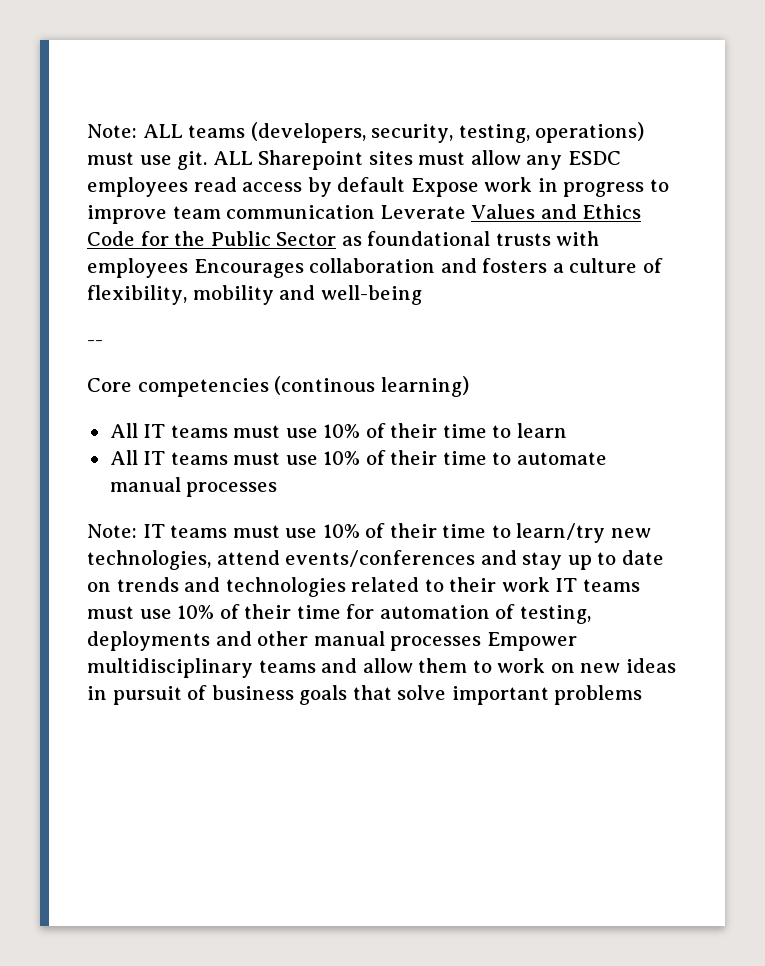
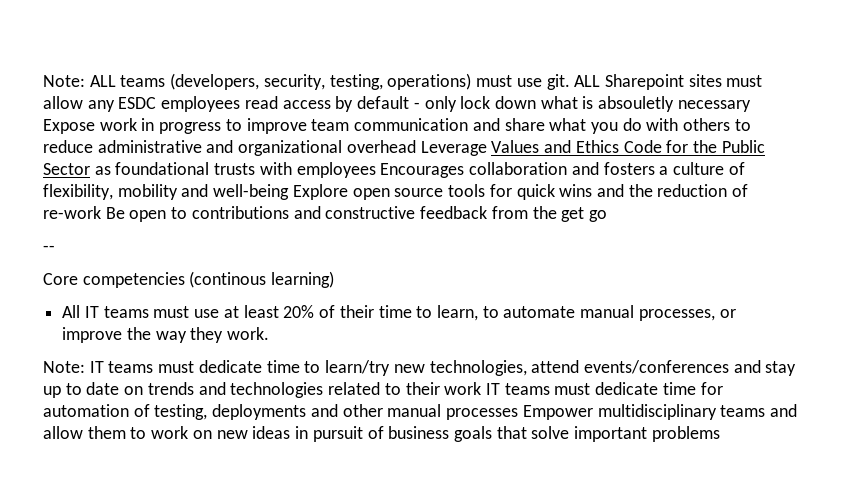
(406, 184) none -> [413,96,751,112] - only lock down what is absouletly necessary
[380,205,466,219] Leverate -> [472,118,751,134] [43,140,487,156] and share what you do with others to reduce administrative and organizational overhead Leverage
(422, 295) none -> [292,184,749,200] [43,206,607,222] Explore open source tools for quick wins and the reduction of re-work Be open to contributions and constructive feedback from the get go
[323,423,567,438] [109,450,607,465] [109,477,278,497] 10% of their time to learn // All IT teams must use 10% of their time to automate manual processes -> [223,305,736,321] [62,327,270,343] at least 20% of their time to learn, to automate manual processes, or improve the way they work.
[285,523,437,538] use 10% of their -> [198,360,262,373] dedicate
[139,604,292,619] use 10% of their -> [595,382,659,395] dedicate

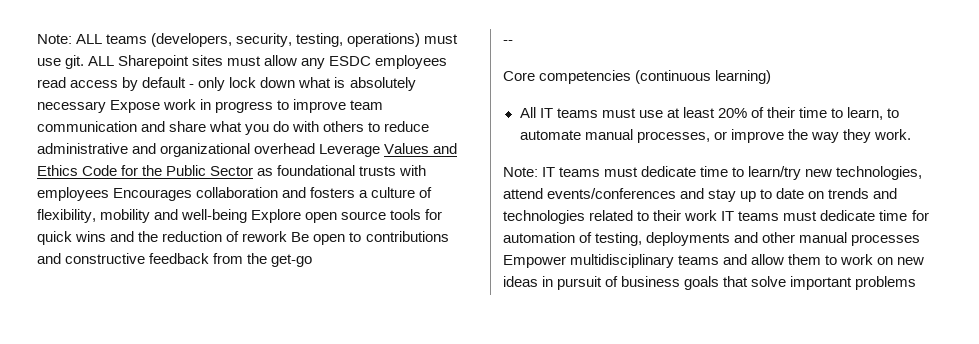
[598,96,675,112] absouletly -> [349,77,416,91] absolutely
[43,206,101,219] re-work -> [242,231,288,242] rework
[561,207,607,222] get go -> [271,254,313,267] get-go
[189,271,267,288] (continous -> [635,70,712,84] (continuous

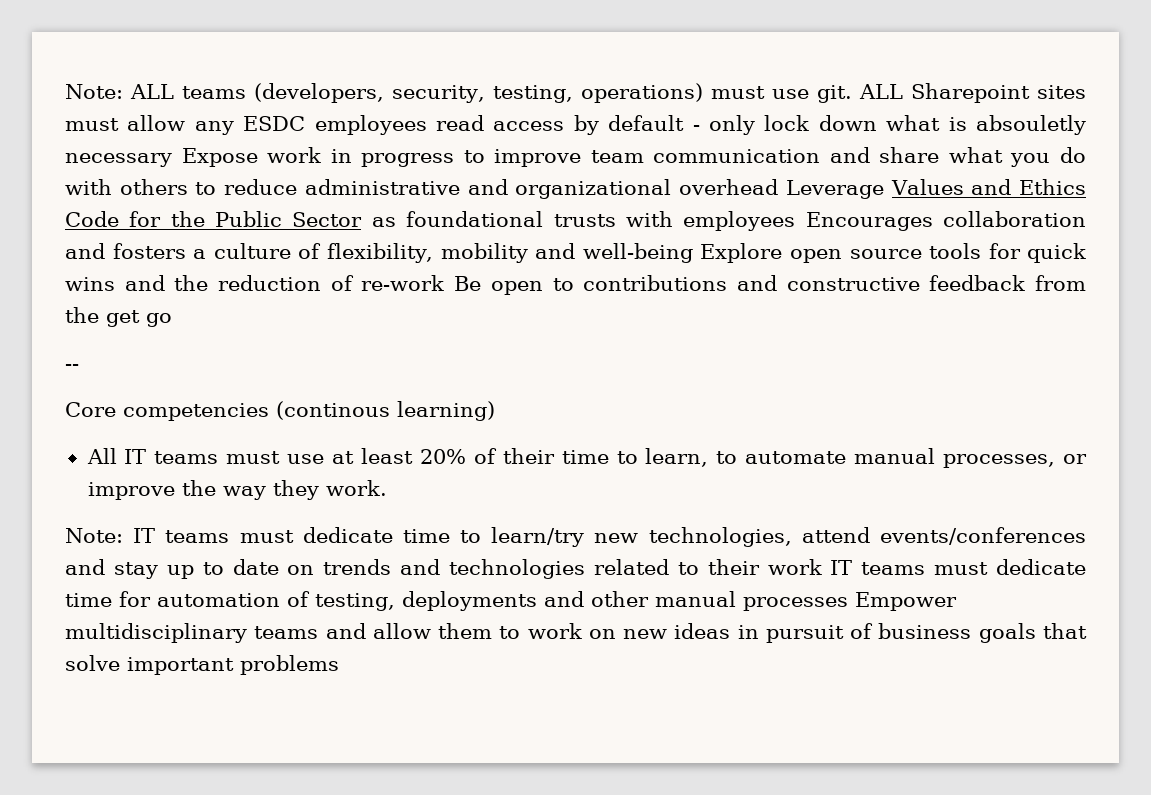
[349,77,416,91] absolutely -> [975,115,1086,135] absouletly
[242,231,288,242] rework -> [361,275,445,291] re-work
[271,254,313,267] get-go -> [106,310,172,327] get go
[635,70,712,84] (continuous -> [276,401,390,420] (continous

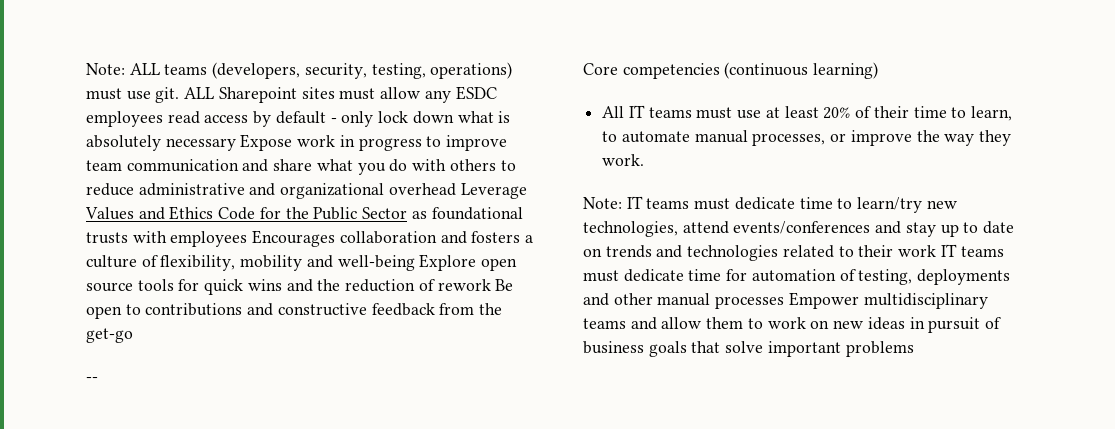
[975,115,1086,135] absouletly -> [86,135,161,151] absolutely
[361,275,445,291] re-work -> [437,279,491,291] rework
[106,310,172,327] get go -> [86,328,133,343] get-go
[276,401,390,420] (continous -> [724,62,809,79] (continuous

